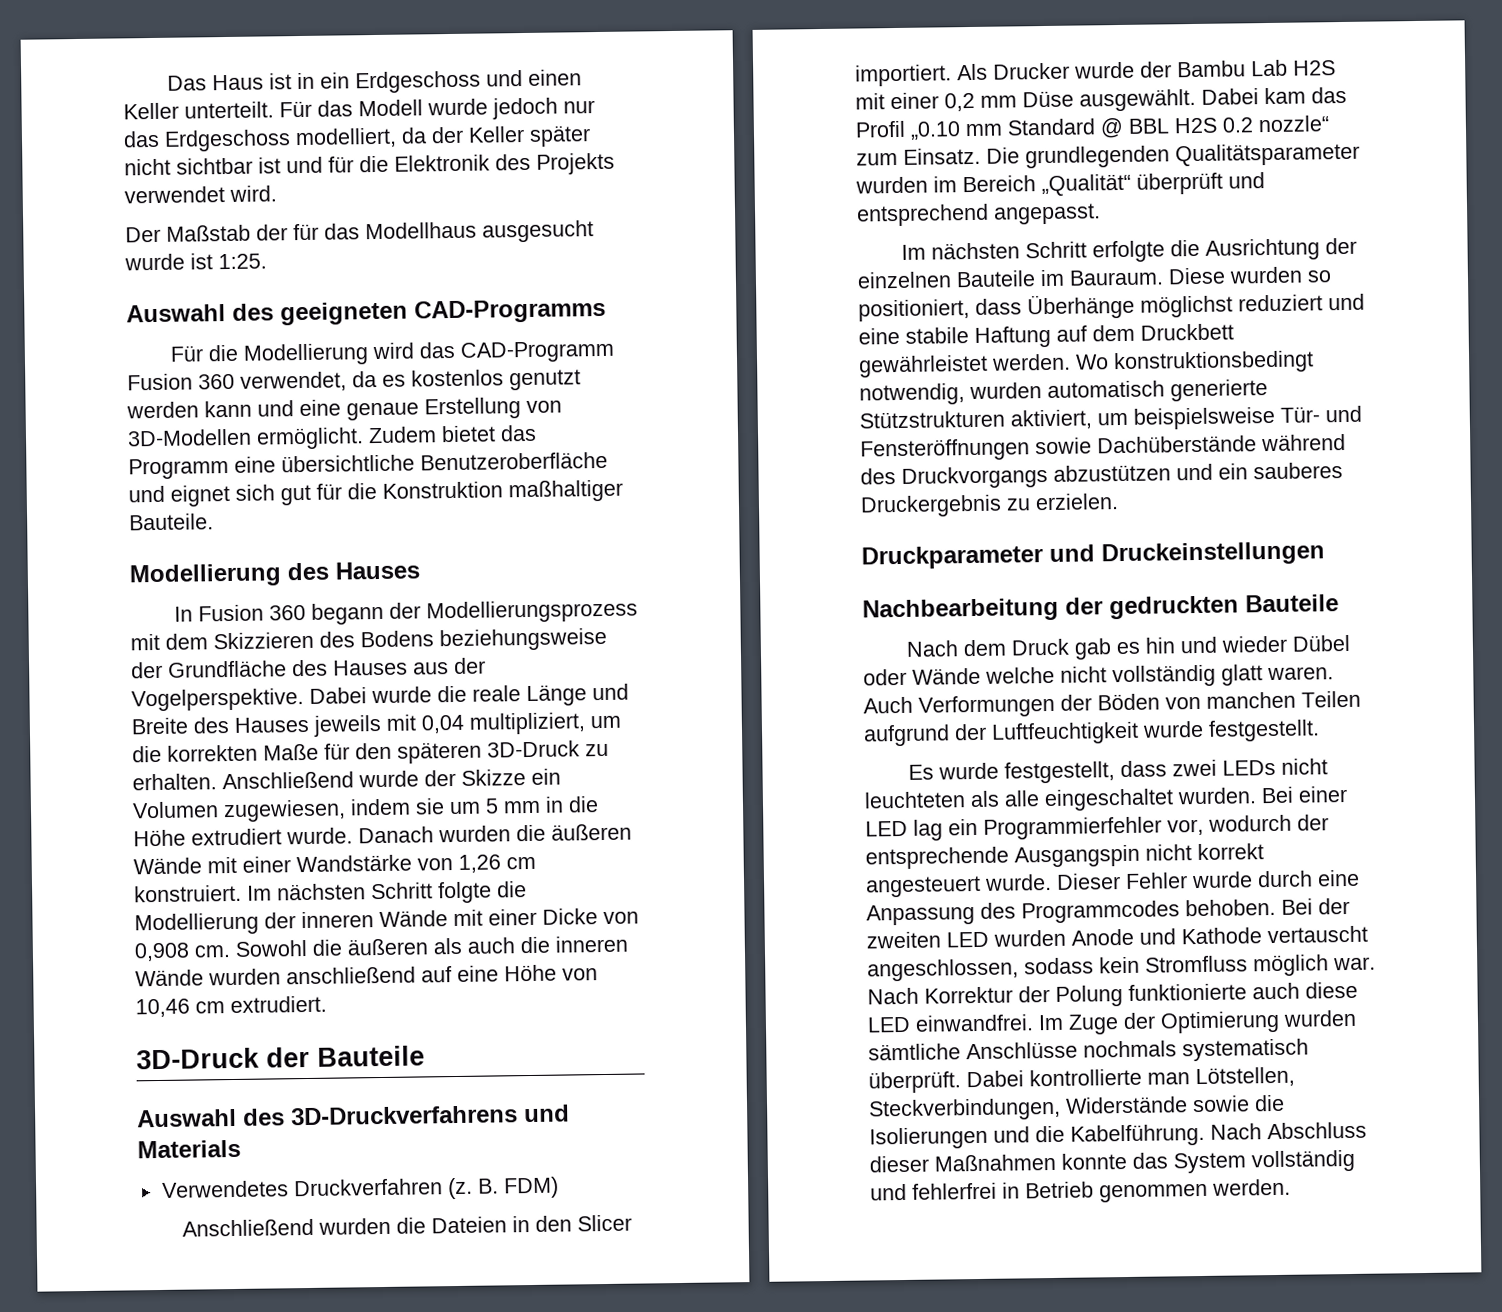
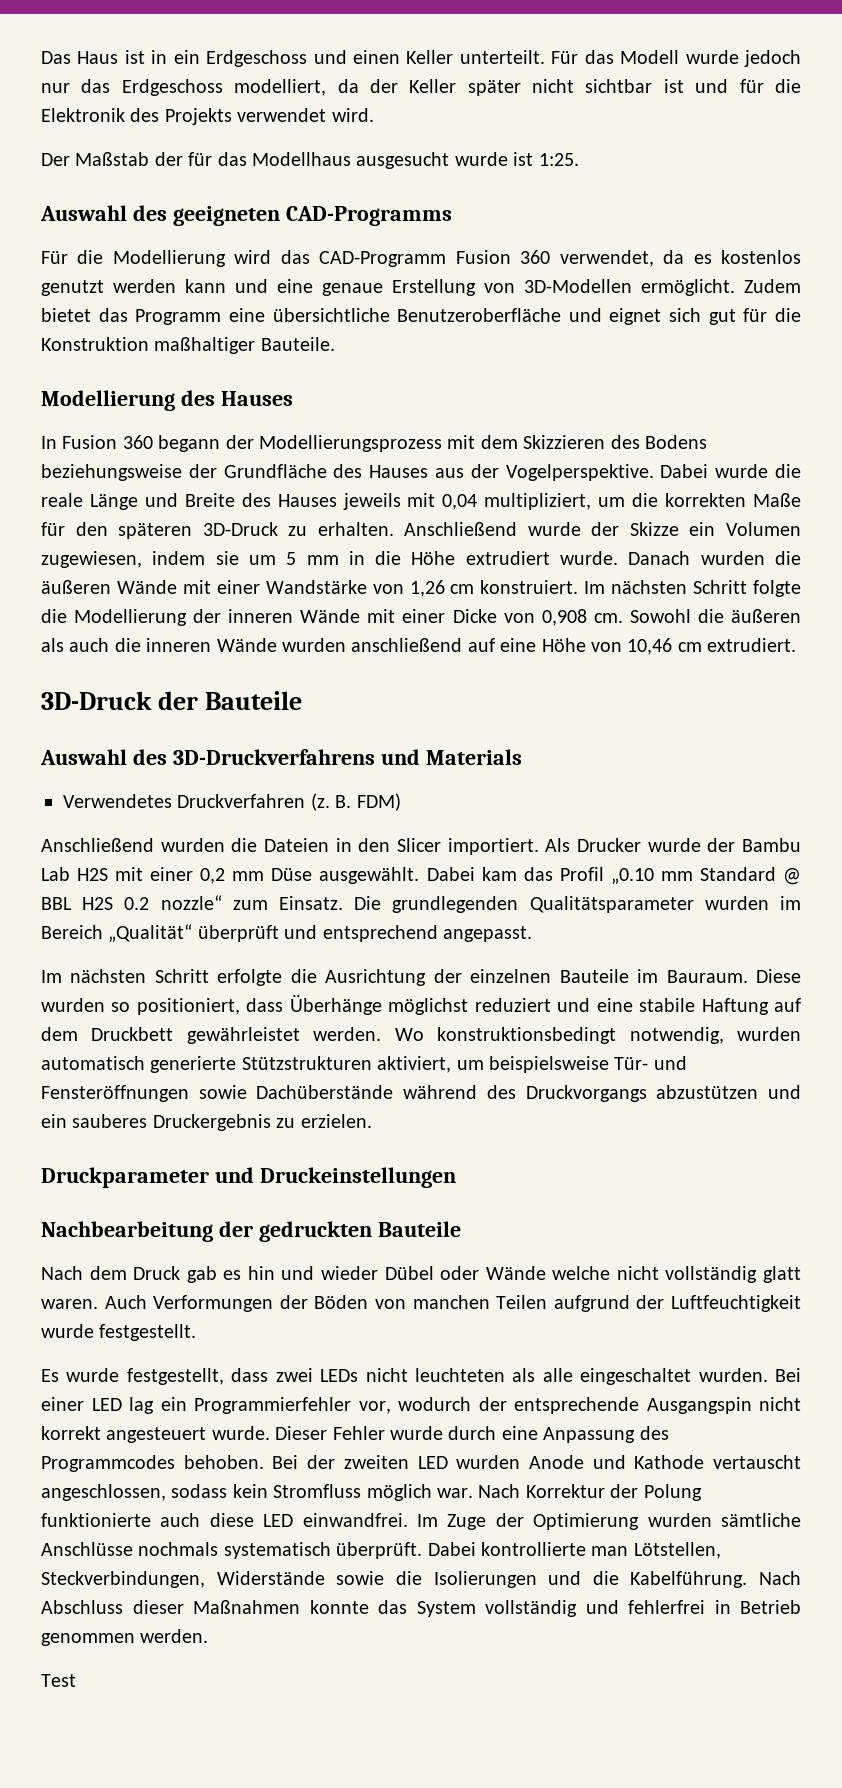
(1291, 1187) none -> [41,1674,76,1687] // Test

